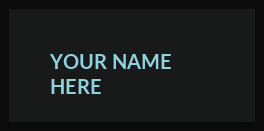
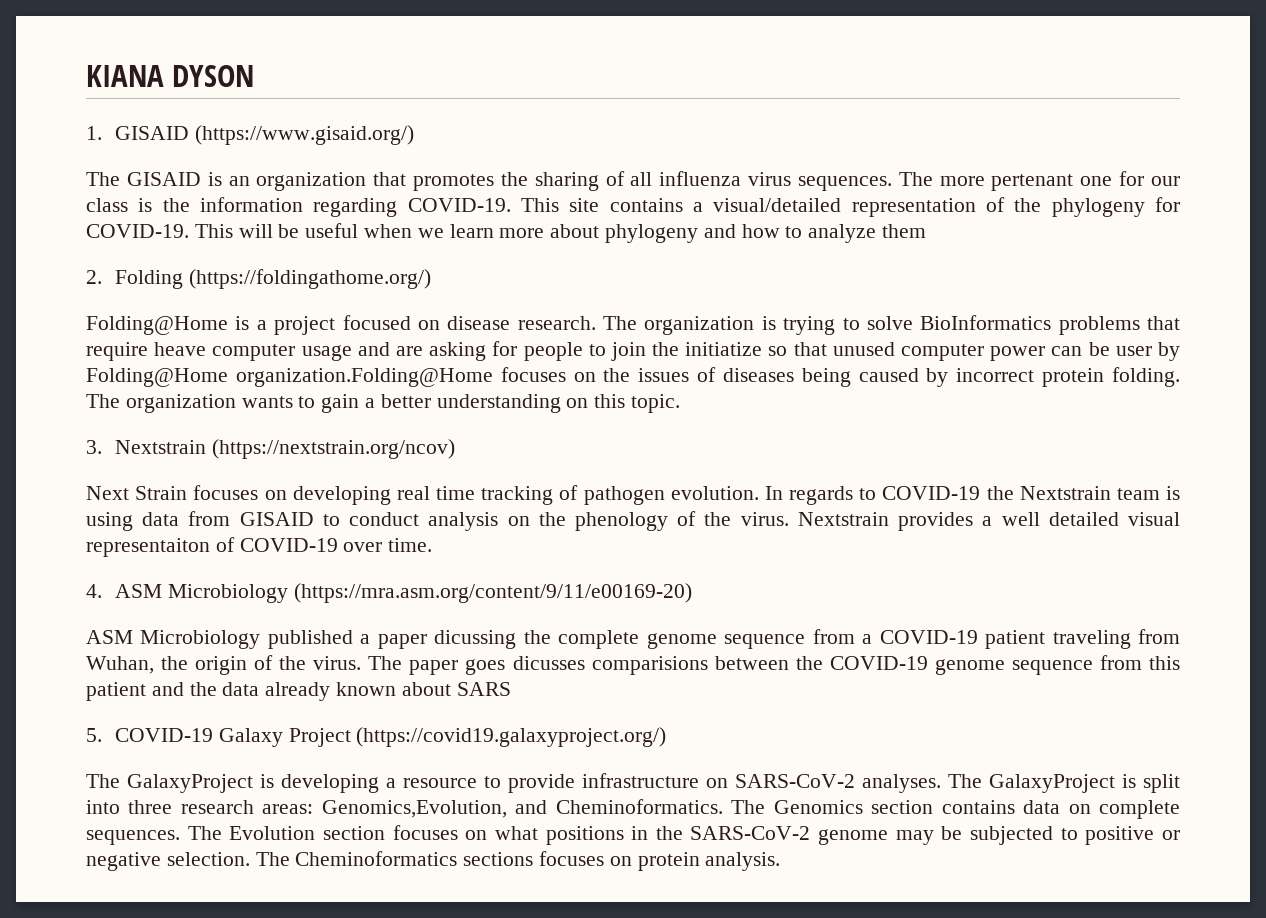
[49,54,173,69] [50,79,102,94] YOUR NAME HERE -> [86,65,255,87] [86,125,414,145] [86,171,1181,191] [86,197,1181,217] [86,223,927,243] [86,269,431,289] [86,315,1180,335] [86,341,1180,361] [86,367,1180,387] [86,394,681,413] [86,439,455,459] [86,485,1180,505] [86,511,1180,531] [86,537,433,557] [86,583,692,603] [86,629,1180,649] [86,655,1180,675] [86,682,511,701] [86,727,667,747] [86,773,1180,793] [86,799,1180,819] [86,825,1180,845] [86,851,781,871] KIANA DYSON // 1. GISAID (https://www.gisaid.org/) // The GISAID is an organization that promotes the sharing of all influenza virus sequences. The more pertenant one for our class is the information regarding COVID-19. This site contains a visual/detailed representation of the phylogeny for COVID-19. This will be useful when we learn more about phylogeny and how to analyze them // 2. Folding (https://foldingathome.org/) // Folding@Home is a project focused on disease research. The organization is trying to solve BioInformatics problems that require heave computer usage and are asking for people to join the initiatize so that unused computer power can be user by Folding@Home organization.Folding@Home focuses on the issues of diseases being caused by incorrect protein folding. The organization wants to gain a better understanding on this topic. // 3. Nextstrain (https://nextstrain.org/ncov) // Next Strain focuses on developing real time tracking of pathogen evolution. In regards to COVID-19 the Nextstrain team is using data from GISAID to conduct analysis on the phenology of the virus. Nextstrain provides a well detailed visual representaiton of COVID-19 over time. // 4. ASM Microbiology (https://mra.asm.org/content/9/11/e00169-20) // ASM Microbiology published a paper dicussing the complete genome sequence from a COVID-19 patient traveling from Wuhan, the origin of the virus. The paper goes dicusses comparisions between the COVID-19 genome sequence from this patient and the data already known about SARS // 5. COVID-19 Galaxy Project (https://covid19.galaxyproject.org/) // The GalaxyProject is developing a resource to provide infrastructure on SARS-CoV-2 analyses. The GalaxyProject is split into three research areas: Genomics,Evolution, and Cheminoformatics. The Genomics section contains data on complete sequences. The Evolution section focuses on what positions in the SARS-CoV-2 genome may be subjected to positive or negative selection. The Cheminoformatics sections focuses on protein analysis.

